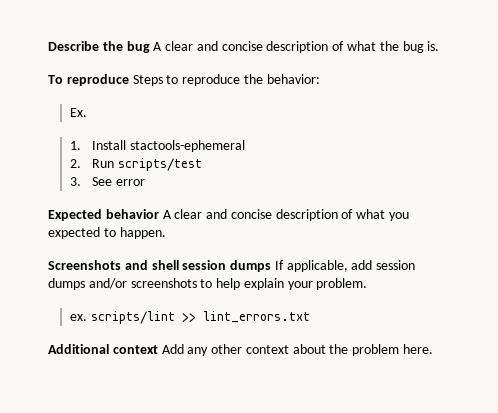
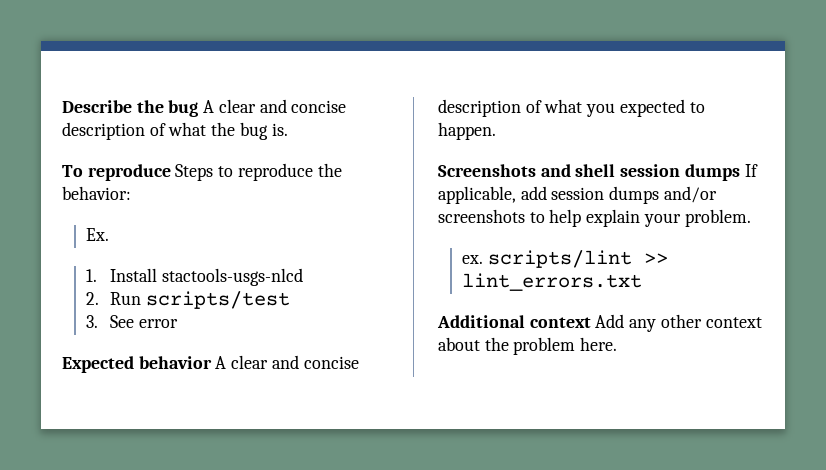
[129,140,245,152] stactools-ephemeral -> [161,268,303,286] stactools-usgs-nlcd

